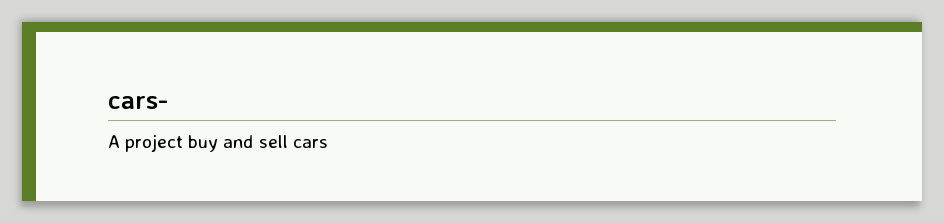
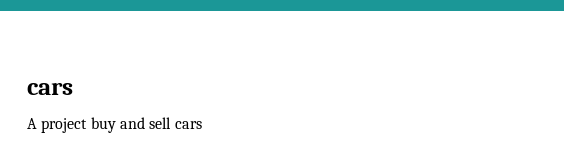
[108,96,168,109] cars- -> [27,82,73,95] cars

